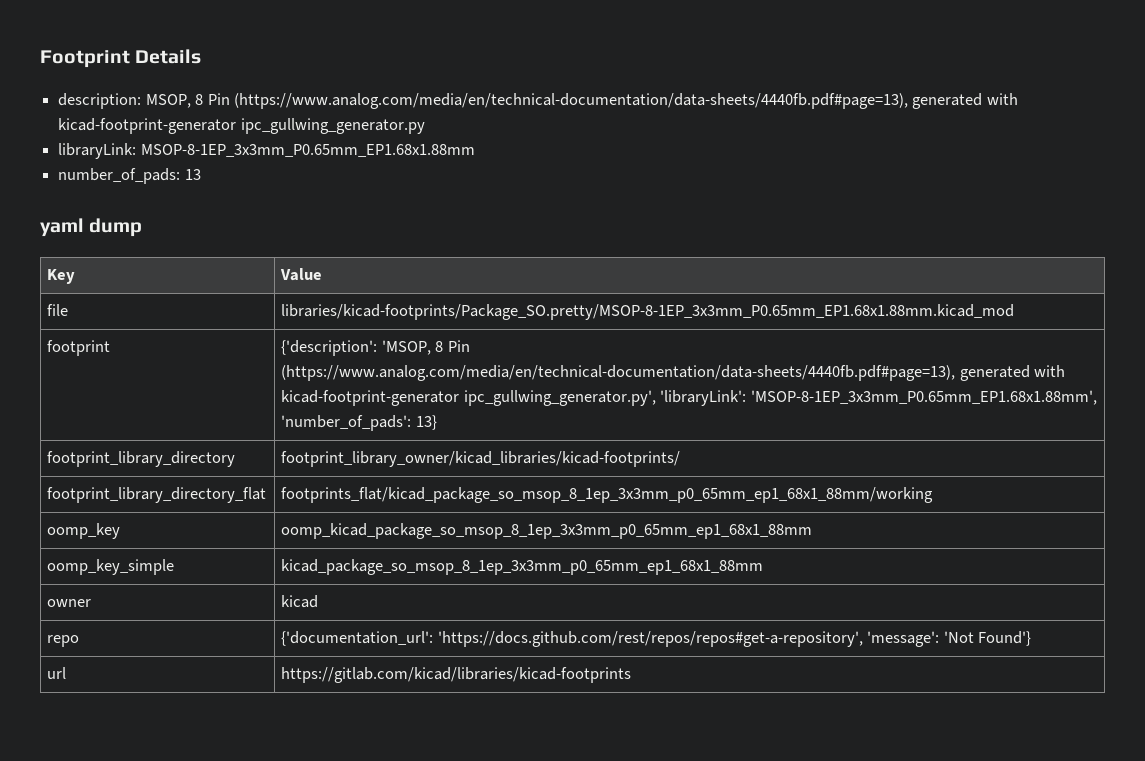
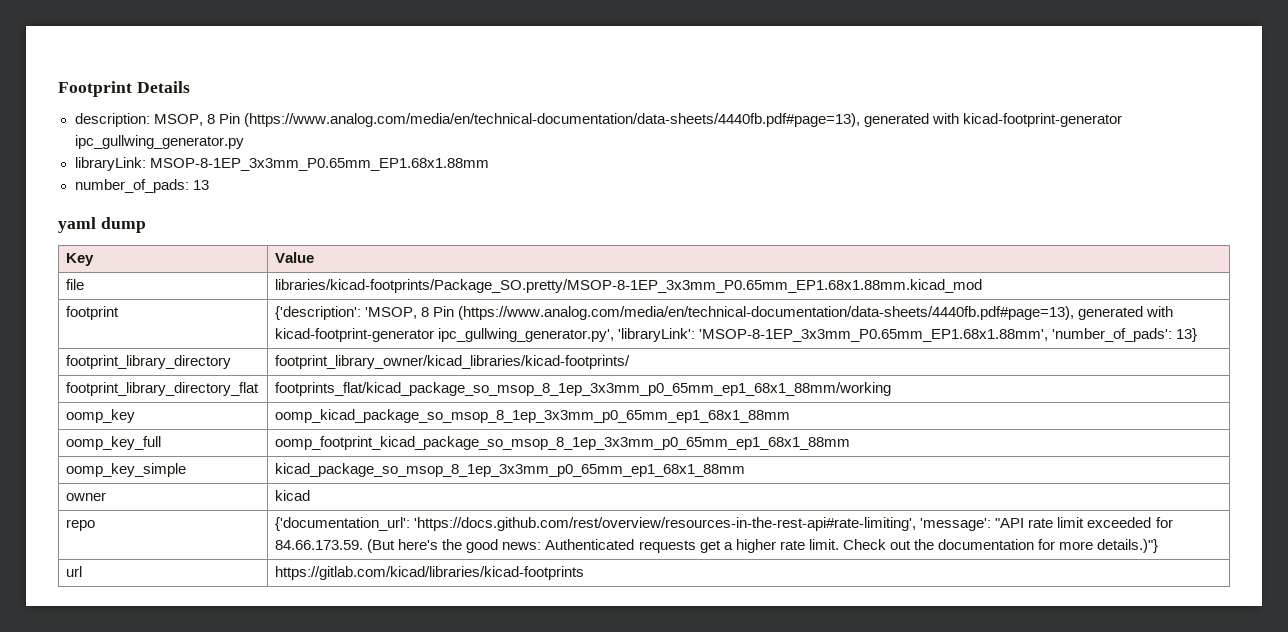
(813, 531) none -> [66,436,162,450] [275,436,851,450] // oomp_key_full | oomp_footprint_kicad_package_so_msop_8_1ep_3x3mm_p0_65mm_ep1_68x1_88mm
[437,631,1032,647] 'https://docs.github.com/rest/repos/repos#get-a-repository', 'message': 'Not Found'} -> [414,517,1173,531] [275,539,1159,553] 'https://docs.github.com/rest/overview/resources-in-the-rest-api#rate-limiting', 'message': "API rate limit exceeded for 84.66.173.59. (But here's the good news: Authenticated requests get a higher rate limit. Check out the documentation for more details.)"}

